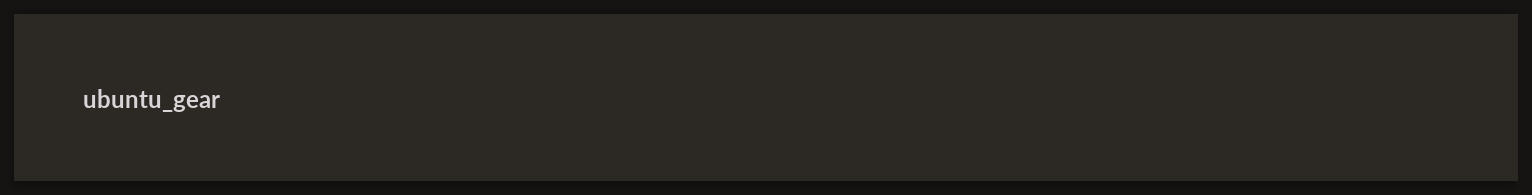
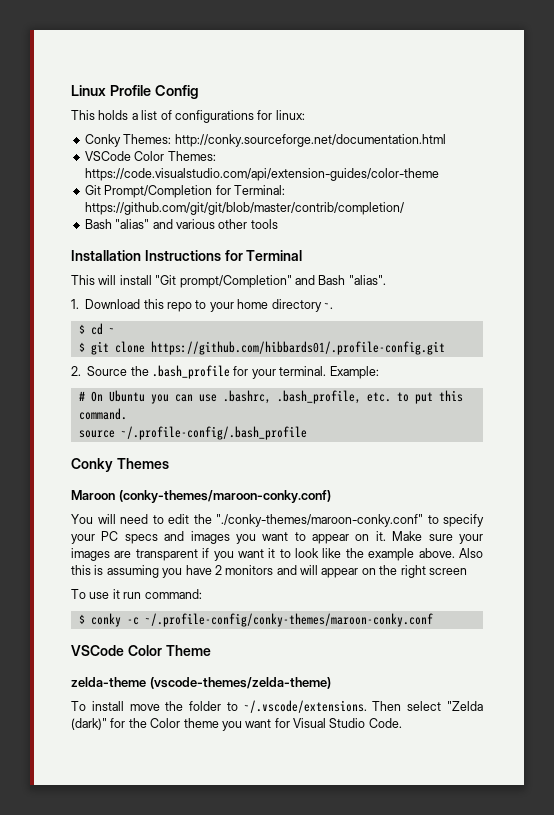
[83,89,220,112] ubuntu_gear -> [71,85,199,99] [71,110,305,123] [84,134,446,147] [84,151,216,161] [84,168,439,181] [84,185,285,198] [84,202,404,215] [84,219,278,229] [71,250,303,261] [71,275,386,288] [71,299,333,312] [78,323,115,335] [78,341,445,355] [71,365,379,379] [78,390,463,404] [78,408,127,420] [78,426,307,440] [71,458,169,472] [71,490,331,503] [71,514,484,527] [71,531,483,544] [71,548,483,561] [71,565,467,578] [71,589,202,599] [78,613,433,627] [71,645,211,656] [71,677,331,689] [71,700,483,713] [71,718,402,731] Linux Profile Config // This holds a list of configurations for linux: // Conky Themes: http://conky.sourceforge.net/documentation.html // VSCode Color Themes: https://code.visualstudio.com/api/extension-guides/color-theme // Git Prompt/Completion for Terminal: https://github.com/git/git/blob/master/contrib/completion/ // Bash "alias" and various other tools // Installation Instructions for Terminal // This will install "Git prompt/Completion" and Bash "alias". // 1. Download this repo to your home directory ~. // $ cd ~ // $ git clone https://github.com/hibbards01/.profile-config.git // 2. Source the .bash_profile for your terminal. Example: // # On Ubuntu you can use .bashrc, .bash_profile, etc. to put this command. // source ~/.profile-config/.bash_profile // Conky Themes // Maroon (conky-themes/maroon-conky.conf) // You will need to edit the "./conky-themes/maroon-conky.conf" to specify your PC specs and images you want to appear on it. Make sure your images are transparent if you want it to look like the example above. Also this is assuming you have 2 monitors and will appear on the right screen // To use it run command: // $ conky -c ~/.profile-config/conky-themes/maroon-conky.conf // VSCode Color Theme // zelda-theme (vscode-themes/zelda-theme) // To install move the folder to ~/.vscode/extensions. Then select "Zelda (dark)" for the Color theme you want for Visual Studio Code.

